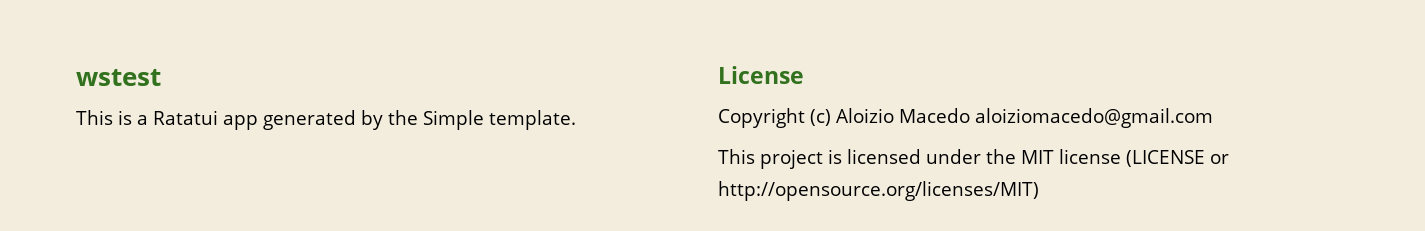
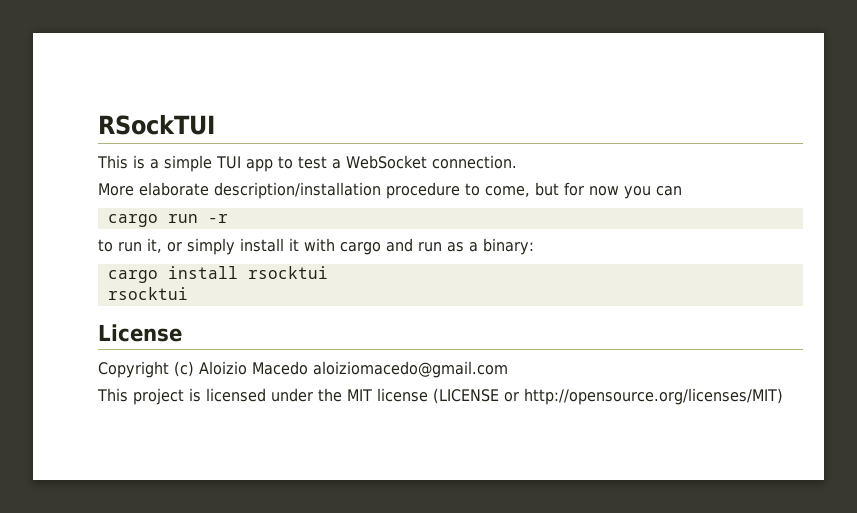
[76,68,161,86] wstest -> [98,115,215,135] RSockTUI
[153,110,576,130] Ratatui app generated by the Simple template. -> [164,155,517,172] [98,182,682,199] [107,214,228,227] [98,238,534,255] [107,266,328,283] [107,287,188,300] simple TUI app to test a WebSocket connection. // More elaborate description/installation procedure to come, but for now you can // cargo run -r // to run it, or simply install it with cargo and run as a binary: // cargo install rsocktui // rsocktui

